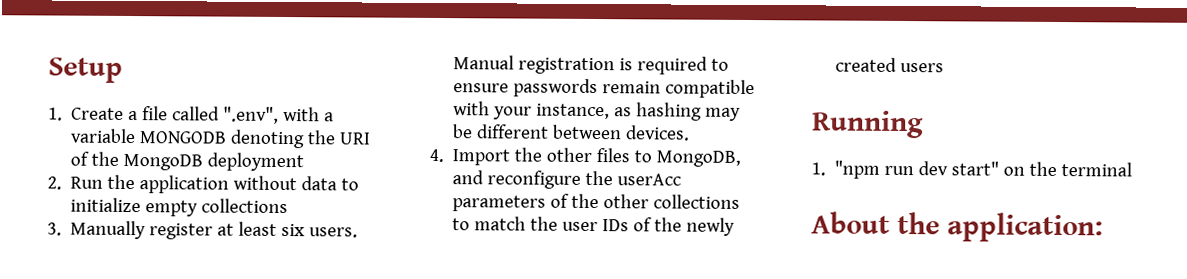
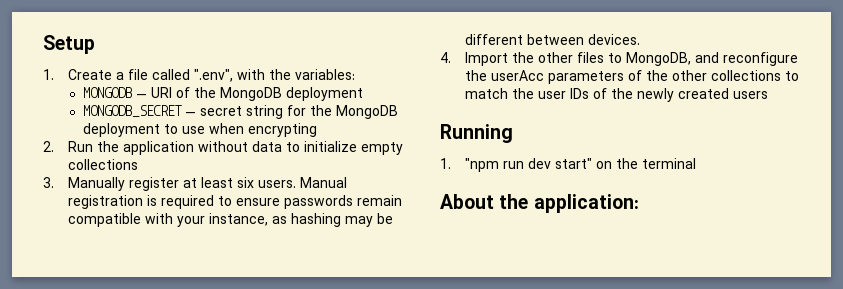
[324,112,335,122] [70,128,337,149] a variable MONGODB denoting the -> [268,69,355,80] [83,87,148,98] the variables: // MONGODB —
(305, 162) none -> [83,105,399,119] [83,123,318,137] // MONGODB_SECRET — secret string for the MongoDB deployment to use when encrypting

